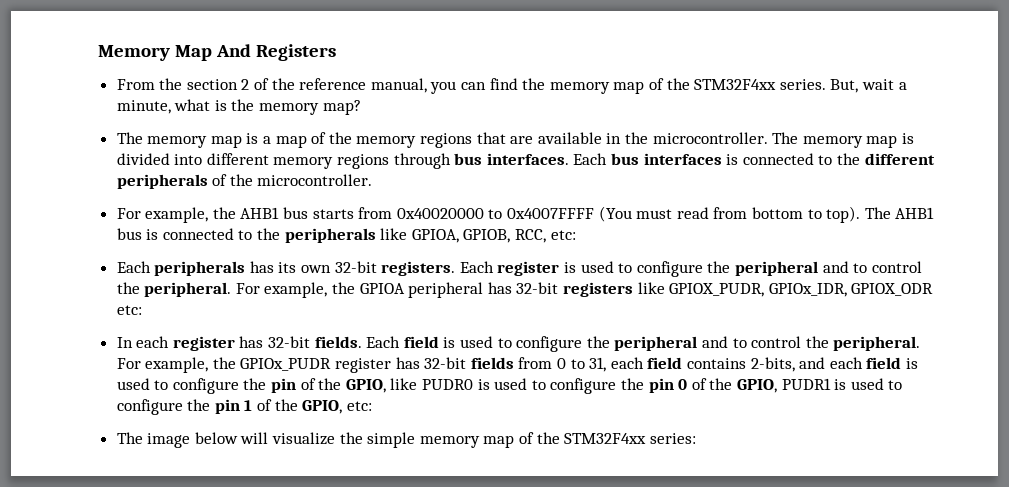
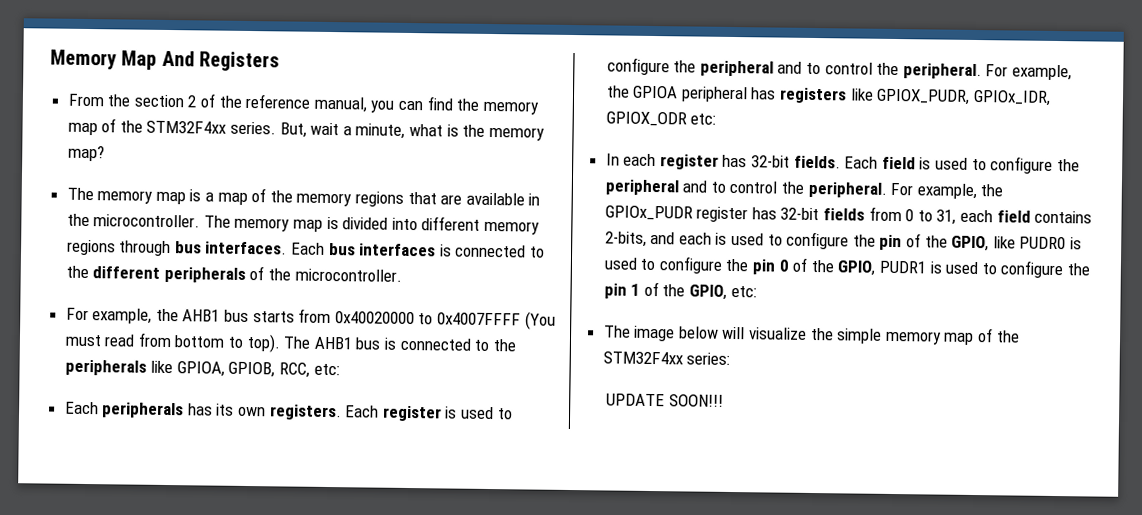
[334,261,377,273] 32-bit -> (267, 411) none
[516,282,559,294] 32-bit -> (777, 93) none
[866,357,902,369] field -> (712, 238) none
(696, 438) none -> [606,393,724,407] // UPDATE SOON!!!

